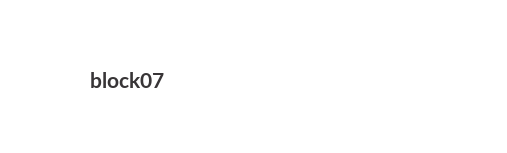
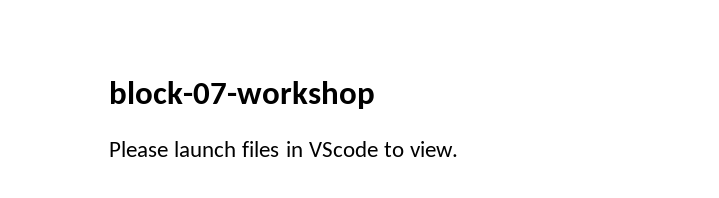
[90,72,164,88] block07 -> [109,81,375,109] [109,141,459,157] block-07-workshop // Please launch files in VScode to view.

